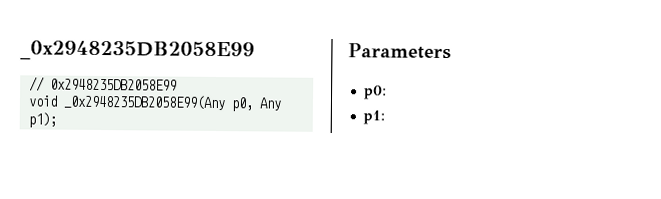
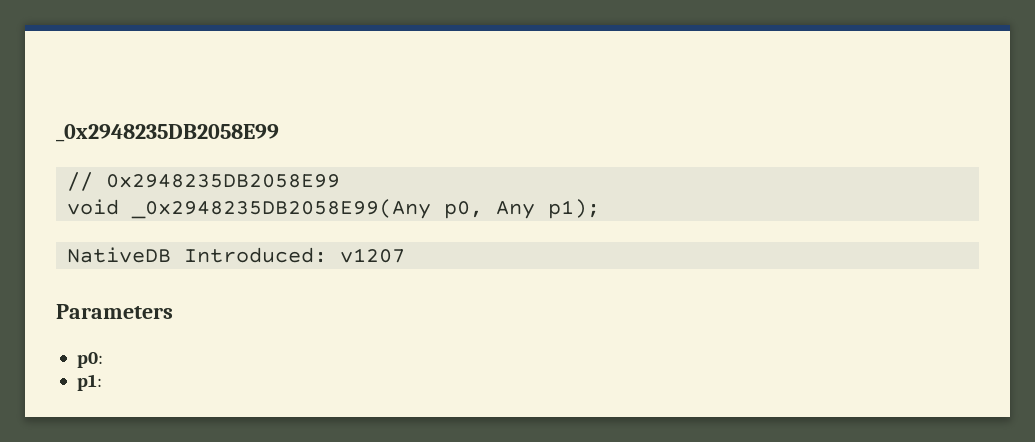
(57, 120) none -> [67,247,406,263] // NativeDB Introduced: v1207

